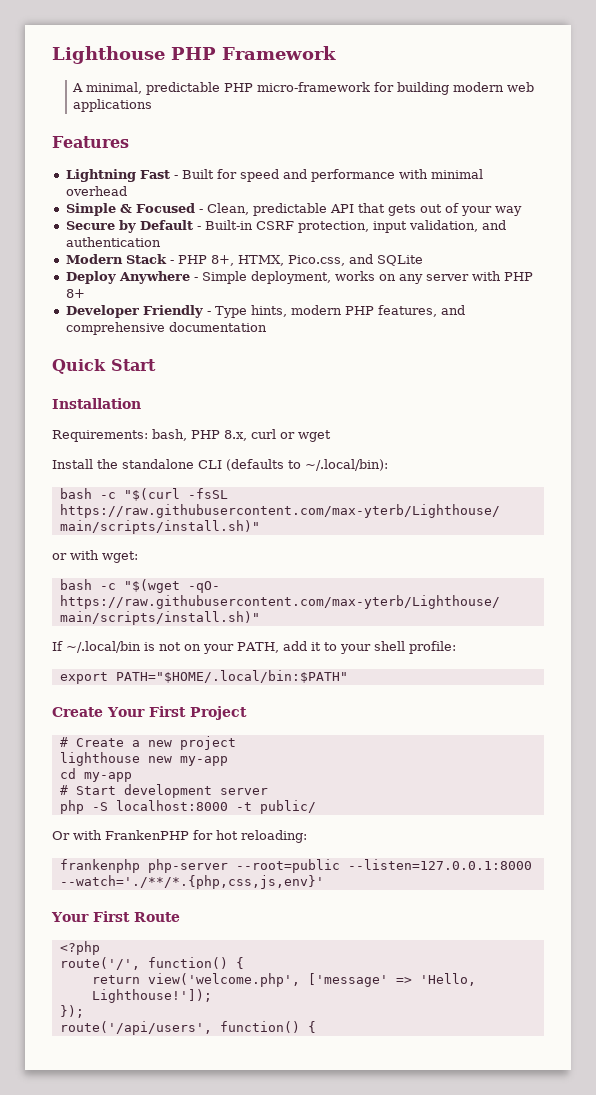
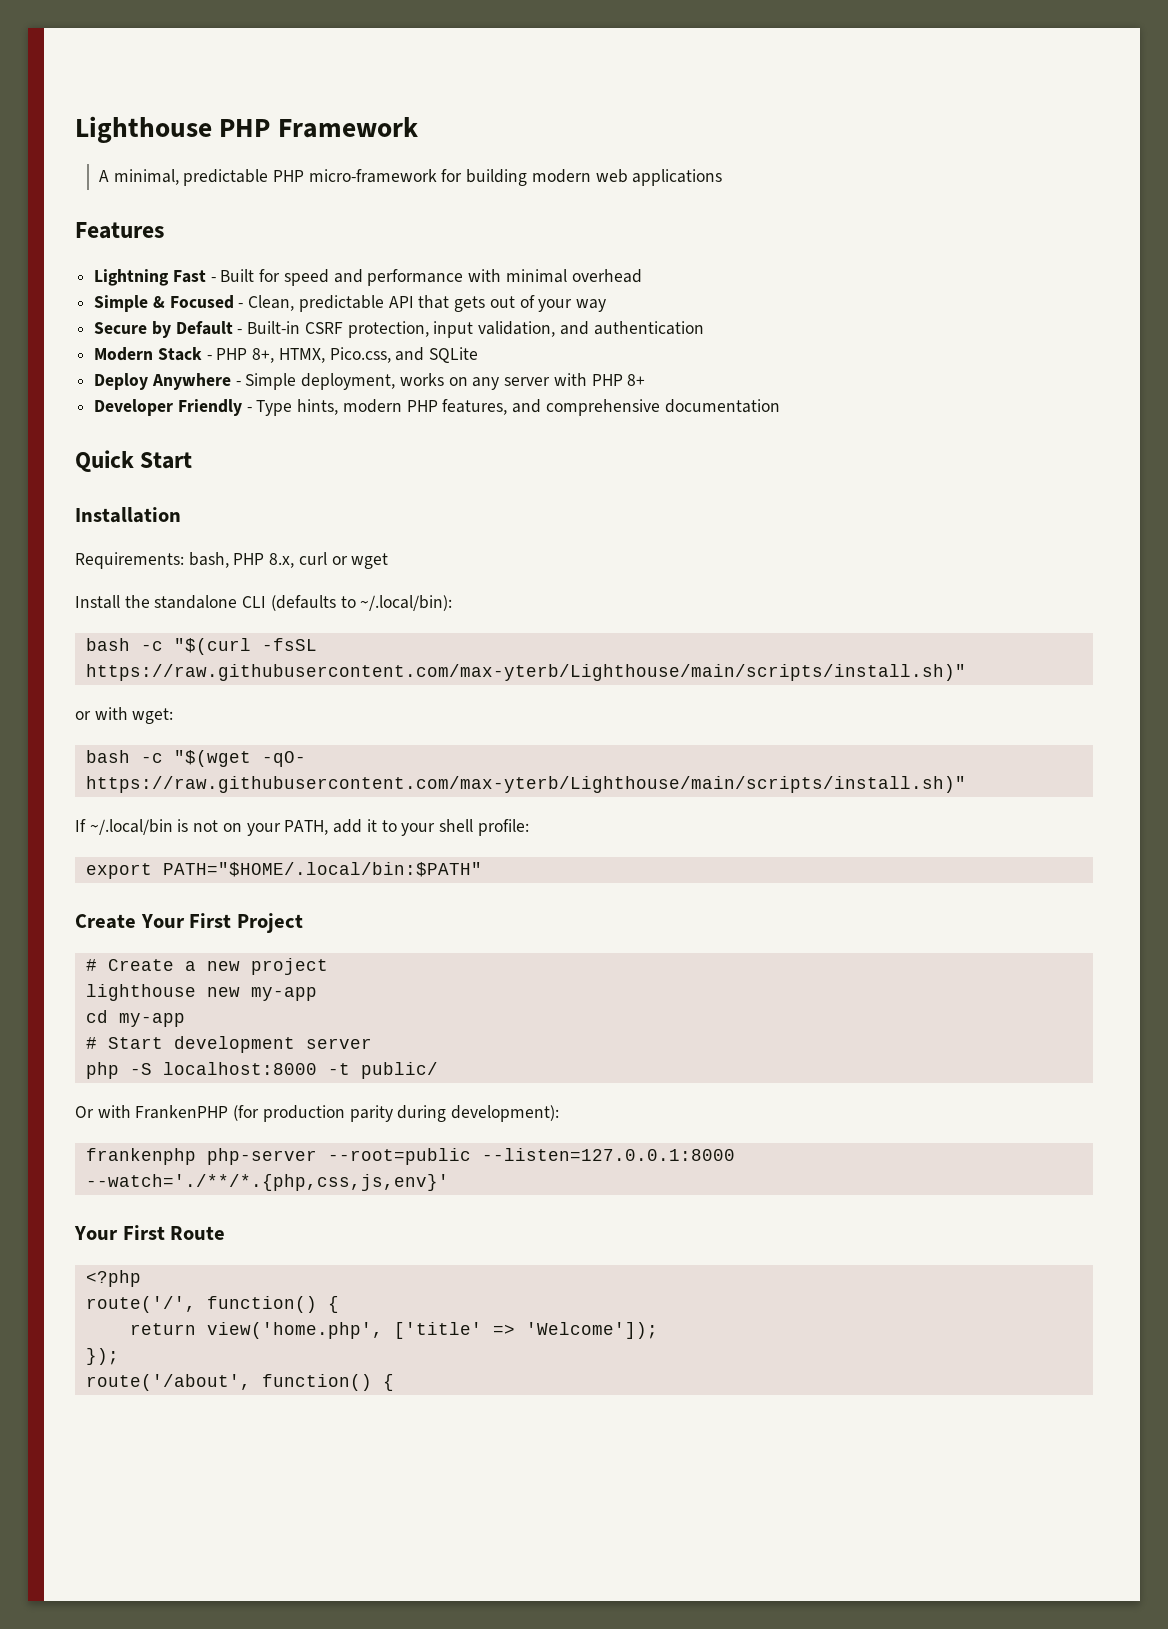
[193,830,307,843] for hot reloading: -> [233,1105,560,1122] (for production parity during development):
[147,973,476,987] [91,989,212,1003] view('welcome.php', ['message' => 'Hello, Lighthouse!']); -> [206,1322,658,1339] view('home.php', ['title' => 'Welcome']);
[59,1021,212,1035] route('/api/users', -> [85,1374,251,1391] route('/about',

